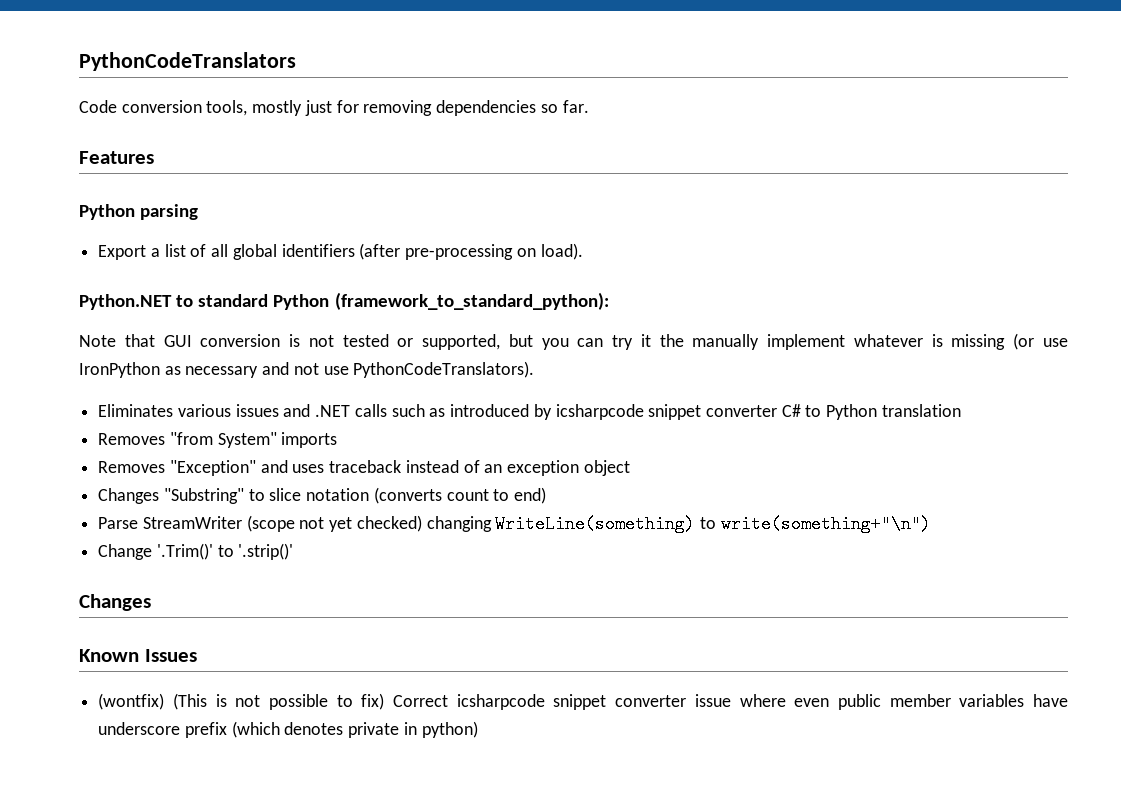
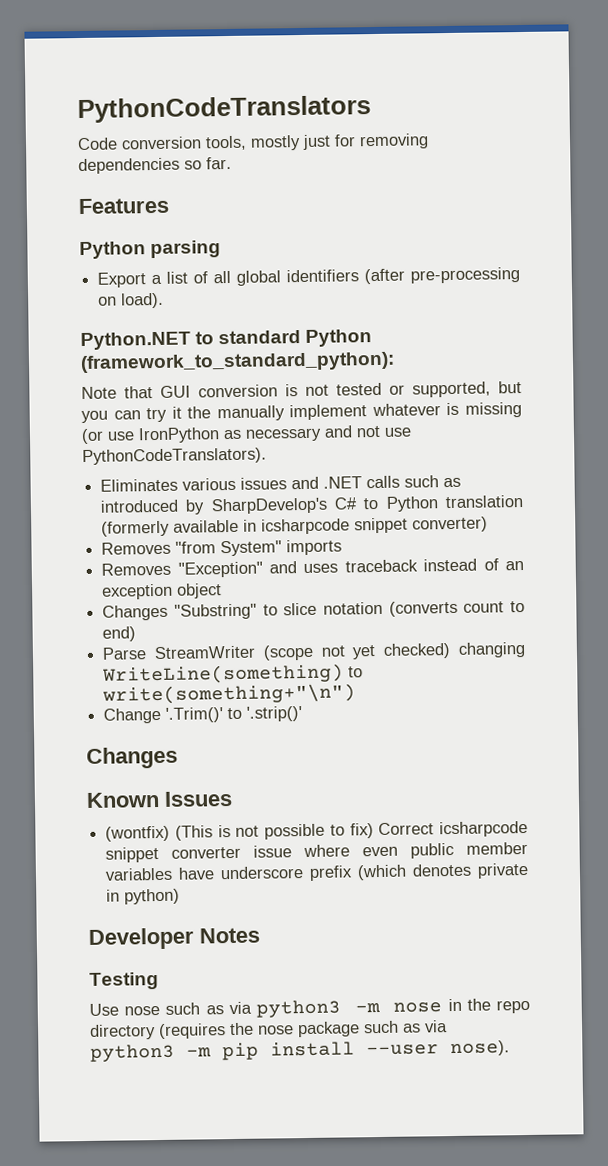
[555,404,777,420] icsharpcode snippet converter -> [210,497,328,515] SharpDevelop's
(961, 410) none -> [101,516,489,537] (formerly available in icsharpcode snippet converter)
(478, 729) none -> [88,927,260,950] [89,972,159,990] [89,998,530,1018] [89,1020,448,1040] [90,1040,510,1062] // Developer Notes // Testing // Use nose such as via python3 -m nose in the repo directory (requires the nose package such as via python3 -m pip install --user nose).

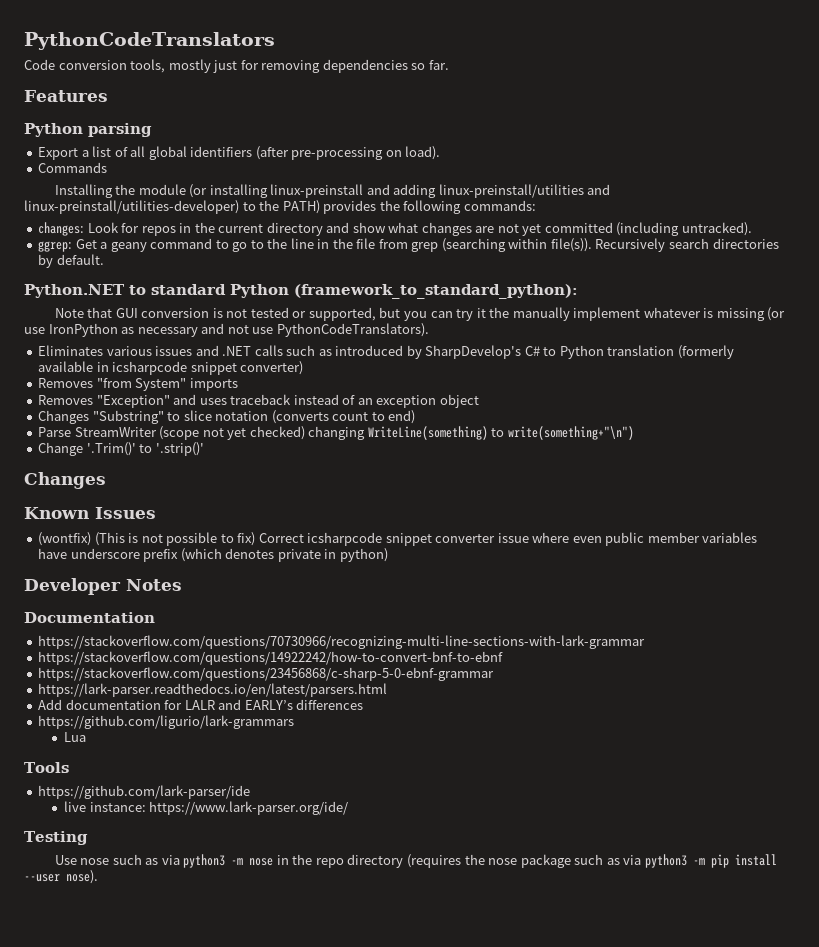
(165, 300) none -> [38,162,108,173] [54,184,611,198] [24,200,536,214] [38,222,752,236] [38,238,779,252] [38,254,104,268] // Commands // Installing the module (or installing linux-preinstall and adding linux-preinstall/utilities and linux-preinstall/utilities-developer) to the PATH) provides the following commands: // changes: Look for repos in the current directory and show what changes are not yet committed (including untracked). // ggrep: Get a geany command to go to the line in the file from grep (searching within file(s)). Recursively search directories by default.
(260, 935) none -> [24,612,155,623] [38,635,646,649] [38,651,504,665] [38,667,495,681] [38,683,388,697] [38,699,364,710] [38,715,295,729] [64,732,87,742] [24,762,69,773] [38,785,251,799] [64,801,349,815] // Documentation // https://stackoverflow.com/questions/70730966/recognizing-multi-line-sections-with-lark-grammar // https://stackoverflow.com/questions/14922242/how-to-convert-bnf-to-ebnf // https://stackoverflow.com/questions/23456868/c-sharp-5-0-ebnf-grammar // https://lark-parser.readthedocs.io/en/latest/parsers.html // Add documentation for LALR and EARLY’s differences // https://github.com/ligurio/lark-grammars // Lua // Tools // https://github.com/lark-parser/ide // live instance: https://www.lark-parser.org/ide/

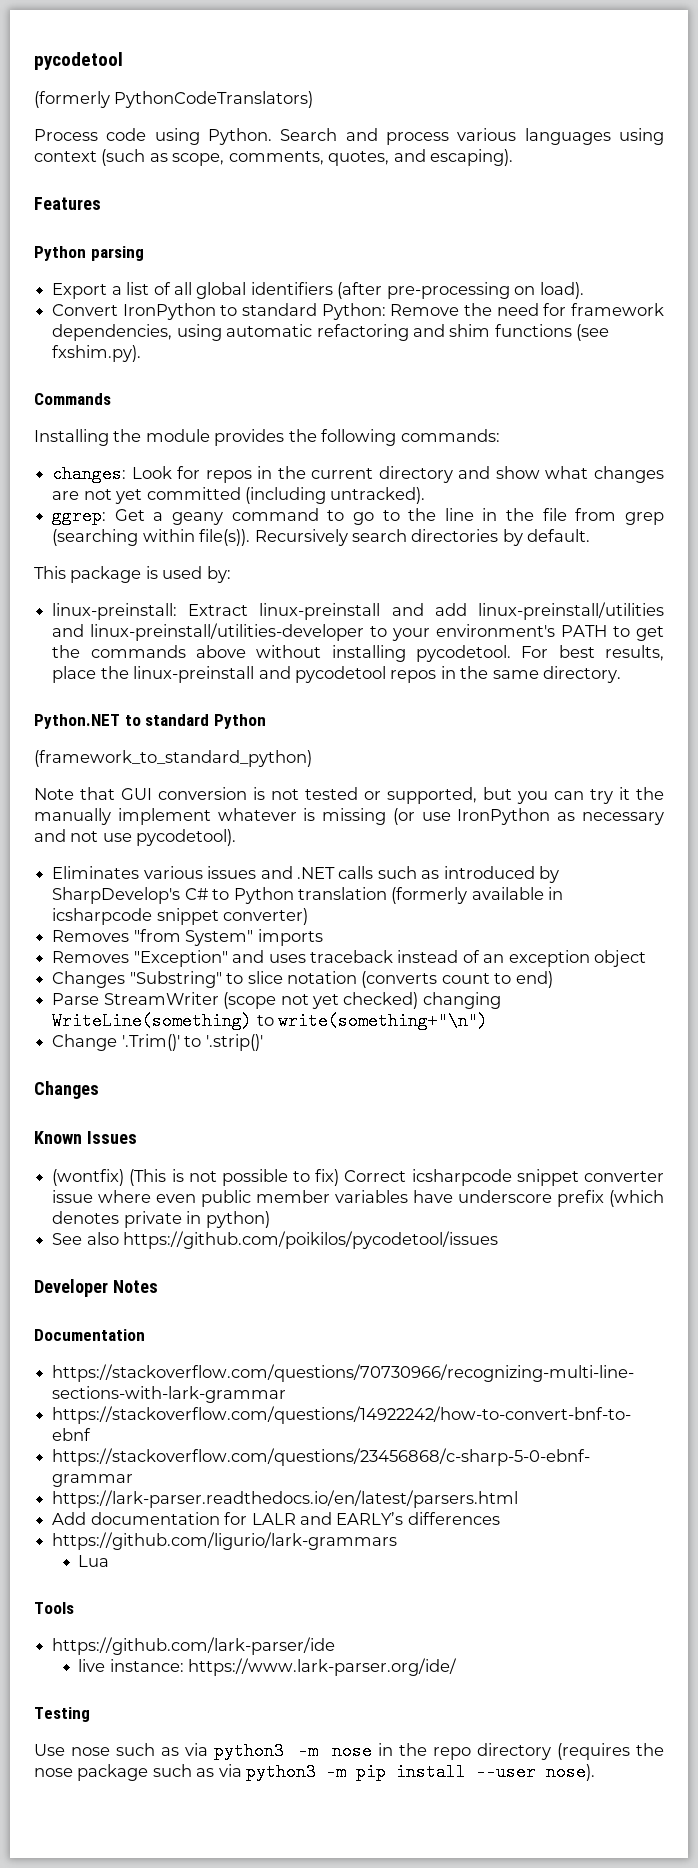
[24,32,275,50] [24,59,449,73] PythonCodeTranslators // Code conversion tools, mostly just for removing dependencies so far. -> [34,52,123,70] [34,91,314,108] [34,128,664,145] [34,149,514,166] pycodetool // (formerly PythonCodeTranslators) // Process code using Python. Search and process various languages using context (such as scope, comments, quotes, and escaping).
[38,162,108,173] [54,184,611,198] [24,200,320,214] Commands // Installing the module (or installing linux-preinstall and adding linux-preinstall/utilities and linux-preinstall/utilities-developer) to the PATH) -> [52,303,664,320] [52,324,610,341] [52,345,142,362] [34,393,111,405] [34,429,210,446] Convert IronPython to standard Python: Remove the need for framework dependencies, using automatic refactoring and shim functions (see fxshim.py). // Commands // Installing the module
(104, 259) none -> [34,566,231,583] [52,602,664,620] [52,623,664,641] [52,645,665,662] [52,666,622,683] // This package is used by: // linux-preinstall: Extract linux-preinstall and add linux-preinstall/utilities and linux-preinstall/utilities-developer to your environment's PATH to get the commands above without installing pycodetool. For best results, place the linux-preinstall and pycodetool repos in the same directory.
[294,284,578,299] (framework_to_standard_python): -> [34,750,312,767] // (framework_to_standard_python)
[276,323,429,337] PythonCodeTranslators). -> [136,829,237,846] pycodetool).
(388, 555) none -> [52,1231,499,1249] // See also https://github.com/poikilos/pycodetool/issues

